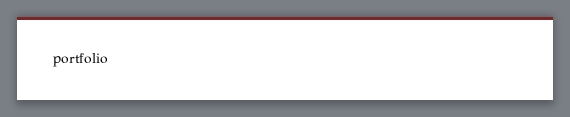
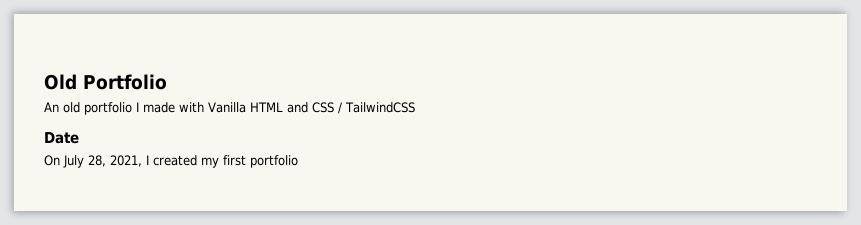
(53, 60) none -> [44,74,167,90] [44,102,415,115] [44,132,79,144] [44,155,246,168] Old Portfolio // An old portfolio I made with Vanilla HTML and CSS / TailwindCSS // Date // On July 28, 2021, I created my first

